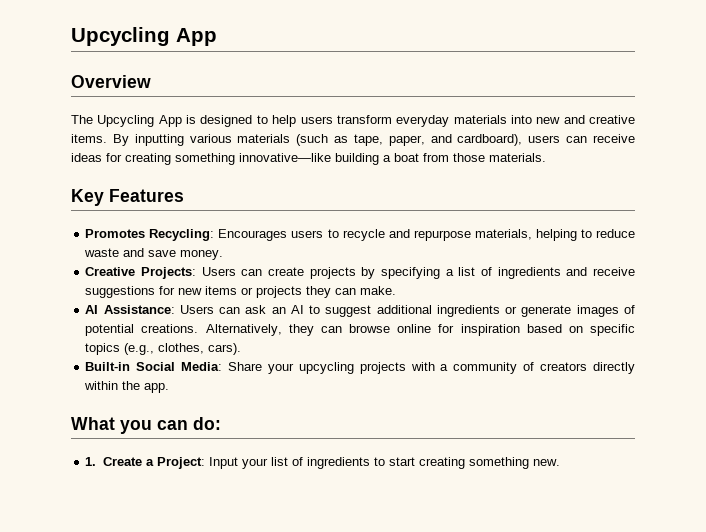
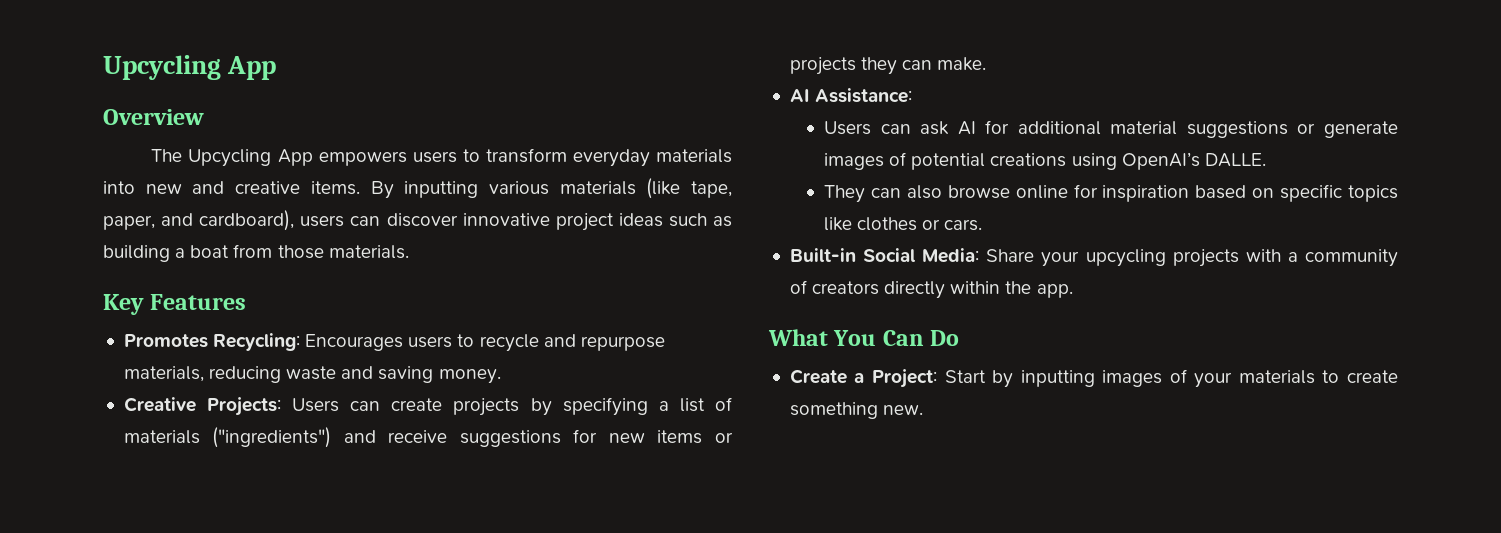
[186,115,333,127] is designed to help users -> [318,149,480,166] empowers users to
[296,134,349,146] (such as -> [646,178,681,199] (like
[593,134,636,143] [71,153,331,165] receive ideas for creating something innovative—like -> [386,213,733,231] discover innovative project ideas such as
[535,229,636,241] helping to reduce -> [209,366,282,383] reducing
[148,250,177,257] save -> [378,366,434,383] saving
[497,267,561,279] ingredients -> [123,427,332,448] materials ("ingredients")
(175, 309) none -> (913, 95) //
[271,305,500,317] an AI to suggest additional ingredients -> [957,120,1288,138] AI for additional material suggestions
[141,324,342,336] creations. Alternatively, they can -> [990,152,1266,170] [823,185,942,203] creations using OpenAI’s DALLE. // They can also
[124,343,242,355] (e.g., clothes, cars). -> [823,217,983,231] like clothes or cars.
[120,417,221,434] [85,457,465,469] you can do: // 1. Create a Project: Input your list of ingredients to start creating -> [833,330,960,346] [789,369,1398,388] You Can Do // Create a Project: Start by inputting images of your materials to create

